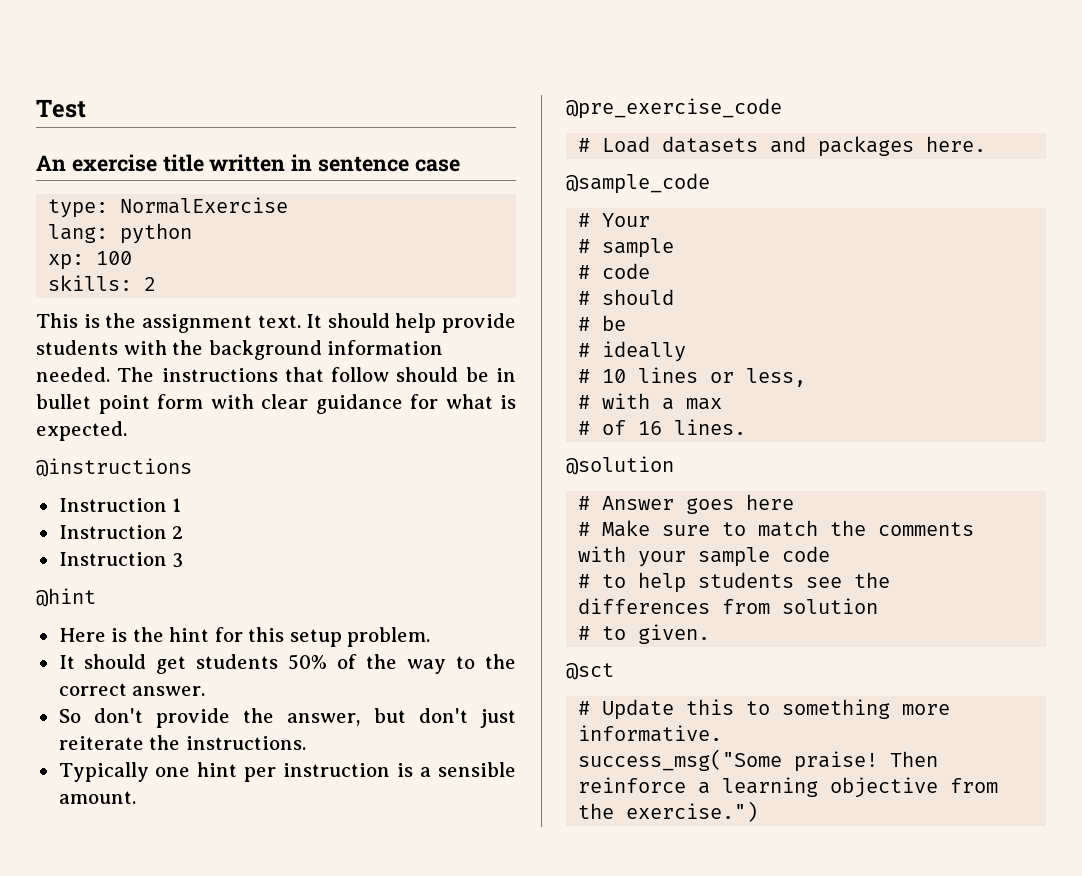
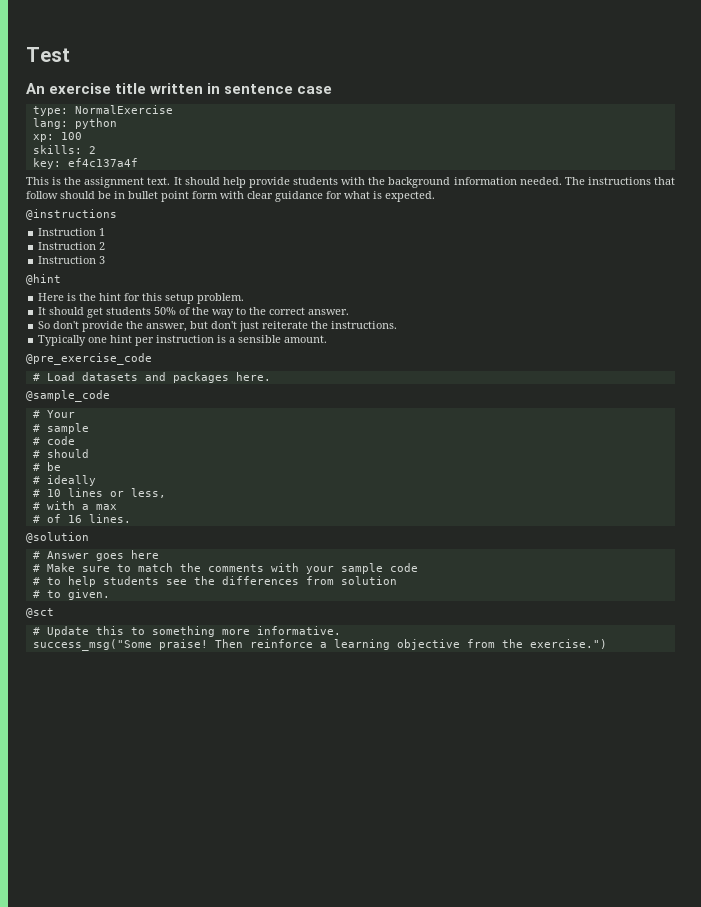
(157, 284) none -> [32,158,138,169] // key: ef4c137a4f

